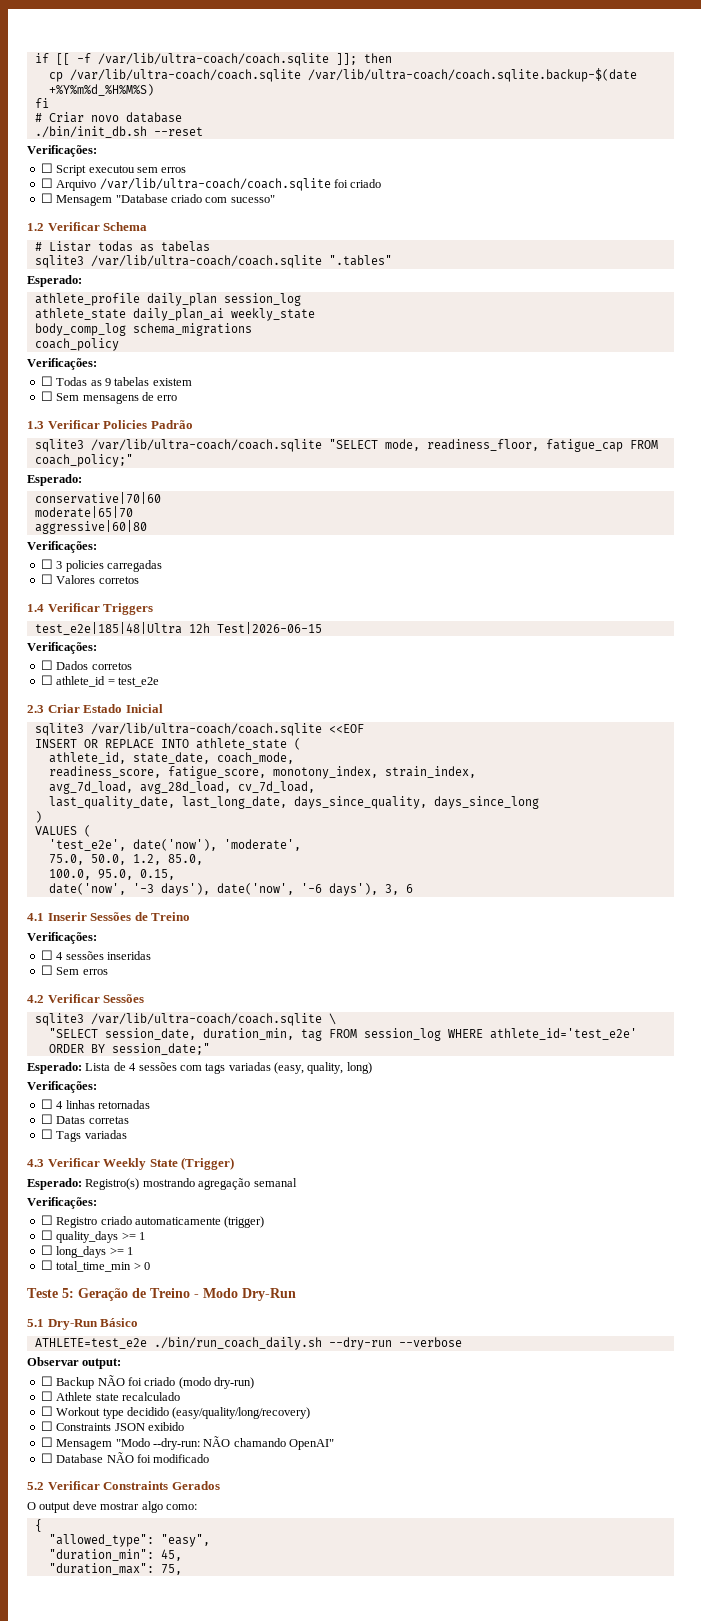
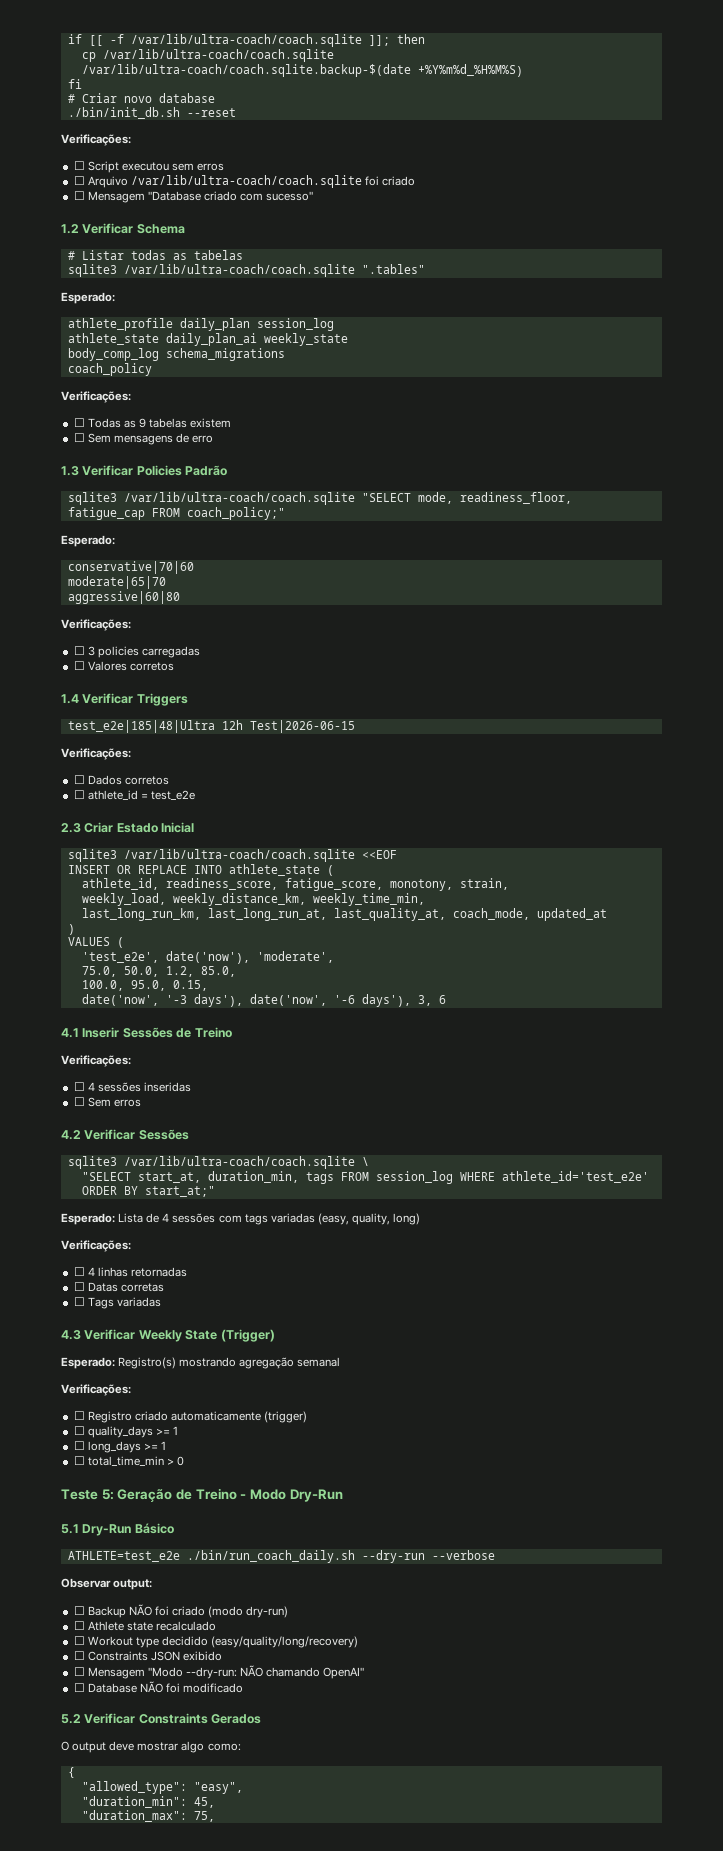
[132,752,294,764] [48,766,476,779] [48,781,315,794] [48,796,539,809] state_date, coach_mode, // readiness_score, fatigue_score, monotony_index, strain_index, // avg_7d_load, avg_28d_load, cv_7d_load, // last_quality_date, last_long_date, days_since_quality, days_since_long -> [165,878,509,891] [81,893,425,906] [81,908,607,921] readiness_score, fatigue_score, monotony, strain, // weekly_load, weekly_distance_km, weekly_time_min, // last_long_run_km, last_long_run_at, last_quality_at, coach_mode, updated_at
[104,1028,322,1041] session_date, duration_min, tag -> [137,1171,334,1184] start_at, duration_min, tags
[111,1043,210,1055] session_date;" -> [144,1186,215,1197] start_at;"

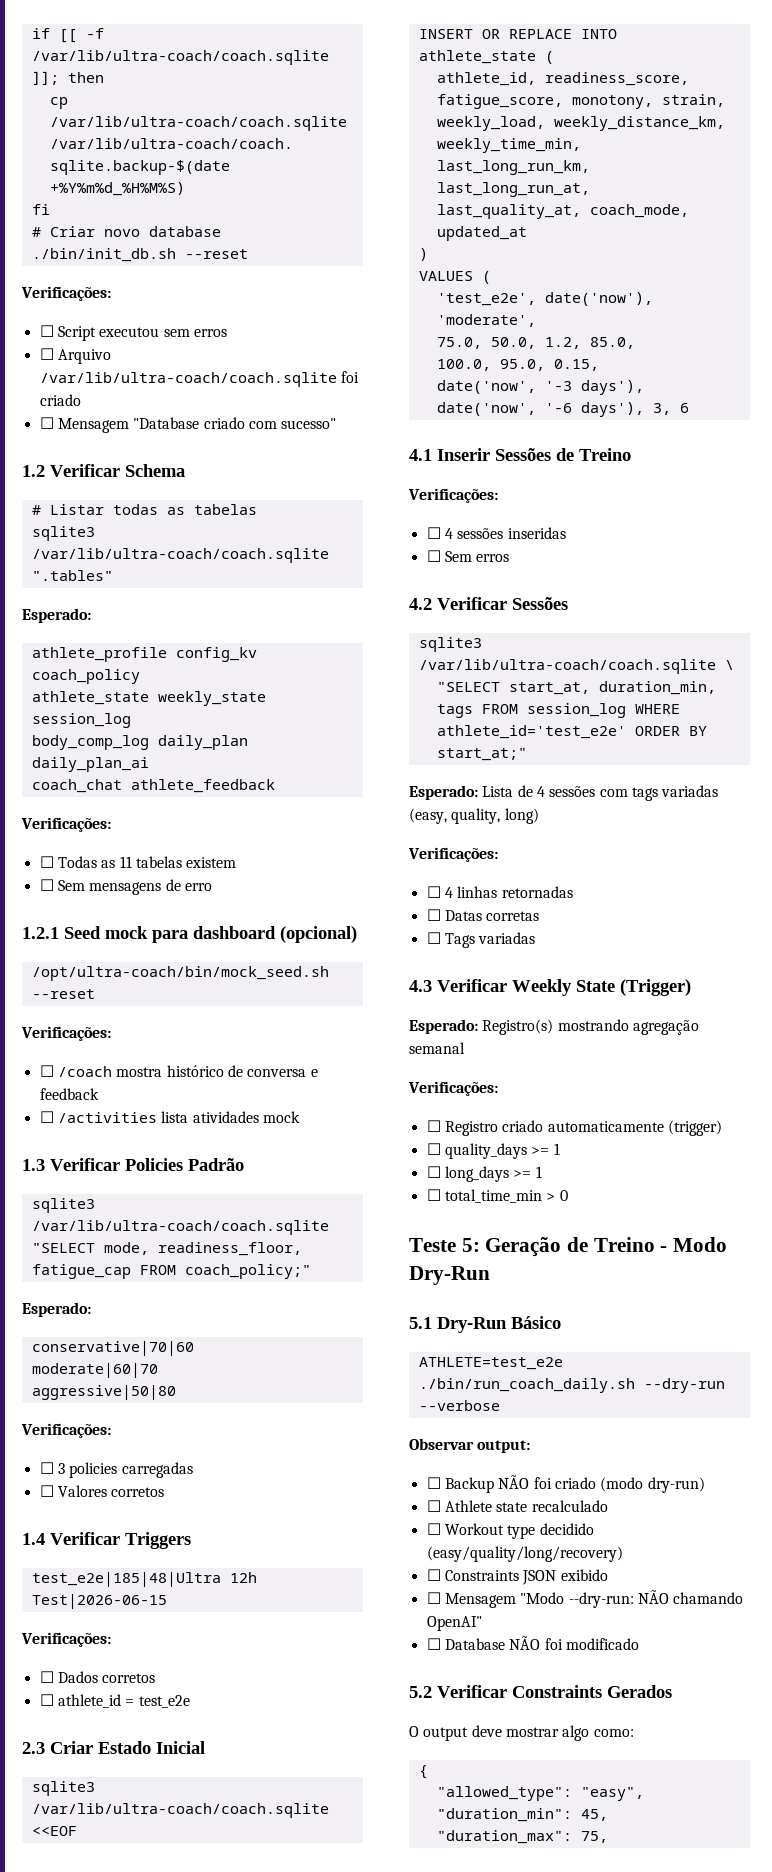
[179,318,250,331] daily_plan -> [175,647,257,662] [31,669,140,684] [31,691,266,706] config_kv coach_policy // athlete_state weekly_state
[67,333,159,345] athlete_state -> [31,735,248,750] body_comp_log daily_plan
[263,333,348,346] [67,348,285,361] [67,363,152,376] weekly_state // body_comp_log schema_migrations // coach_policy -> [31,779,275,793] // coach_chat athlete_feedback
[138,418,146,428] 9 -> [119,856,132,868] 11
(214, 439) none -> [22,926,357,943] [31,966,329,981] [31,989,95,999] [21,1026,111,1041] [39,1065,318,1077] [39,1088,99,1100] [39,1111,300,1123] // 1.2.1 Seed mock para dashboard (opcional) // /opt/ultra-coach/bin/mock_seed.sh --reset // Verificações: // ☐ /coach mostra histórico de conversa e feedback // ☐ /activities lista atividades mock
[67,576,166,589] [67,591,180,604] moderate|65|70 // aggressive|60|80 -> [31,1363,158,1378] [31,1385,176,1400] moderate|60|70 // aggressive|50|80

